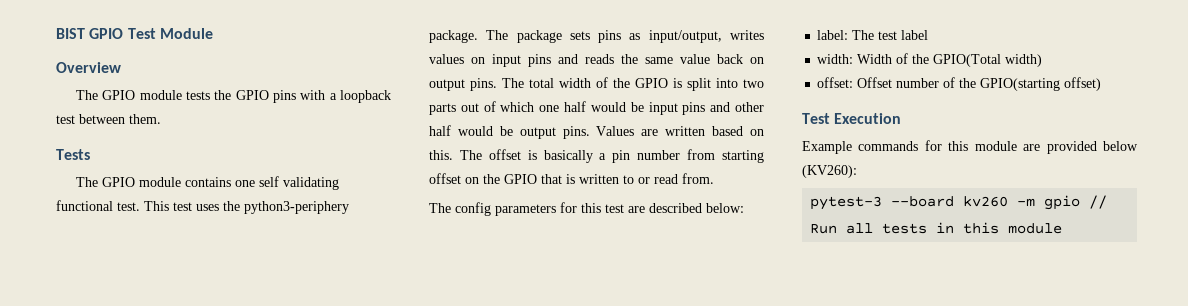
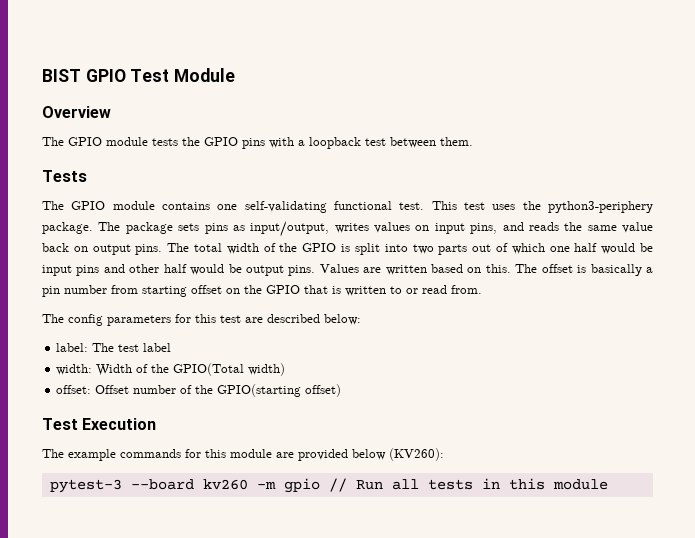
[259,176,340,190] self validating -> [244,201,327,213] self-validating
[528,54,551,67] pins -> [470,223,498,234] pins,
[802,141,852,154] Example -> [42,449,116,461] The example

